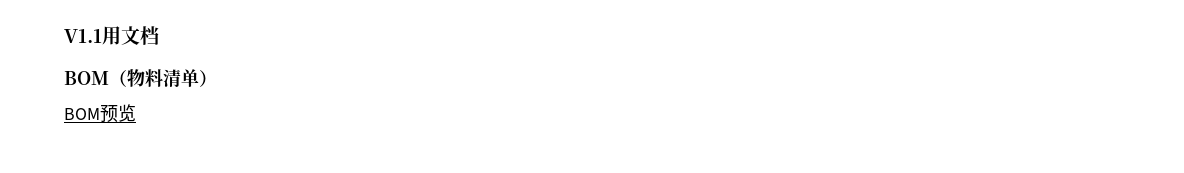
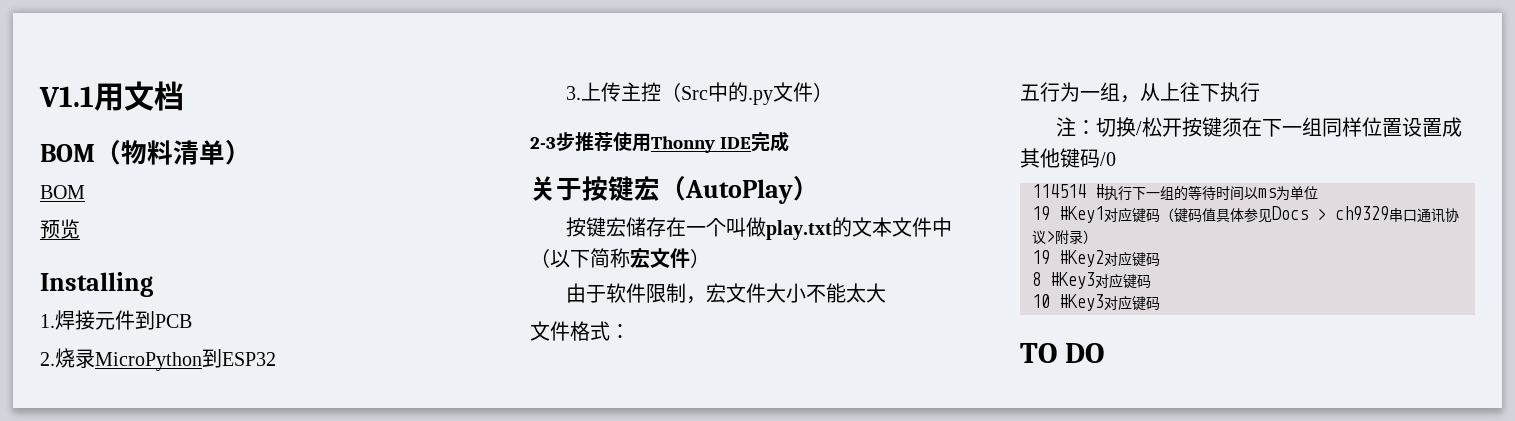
(100, 114) none -> (85, 192) //
(136, 113) none -> [40,272,153,297] [40,310,192,330] [40,348,276,371] [565,82,833,105] [530,131,790,153] [530,176,819,204] [565,217,952,240] [530,248,710,269] [565,283,886,304] [530,321,630,341] [1020,82,1260,103] [1055,117,1462,137] [1020,148,1116,168] [1032,184,1318,201] [1032,206,1459,223] [1032,230,1097,245] [1032,250,1160,267] [1032,272,1151,289] [1032,294,1160,311] [1020,343,1105,363] // Installing // 1.焊接元件到PCB // 2.烧录MicroPython到ESP32 // 3.上传主控（Src中的.py文件） // 2-3步推荐使用Thonny IDE完成 // 关于按键宏（AutoPlay） // 按键宏储存在一个叫做play.txt的文本文件中（以下简称宏文件） // 由于软件限制，宏文件大小不能太大 // 文件格式： // 五行为一组，从上往下执行 // 注：切换/松开按键须在下一组同样位置设置成其他键码/0 // 114514 #执行下一组的等待时间以ms为单位 // 19 #Key1对应键码（键码值具体参见Docs > ch9329串口通讯协议>附录） // 19 #Key2对应键码 // 8 #Key3对应键码 // 10 #Key3对应键码 // TO DO

